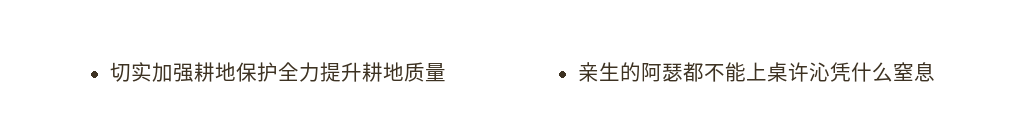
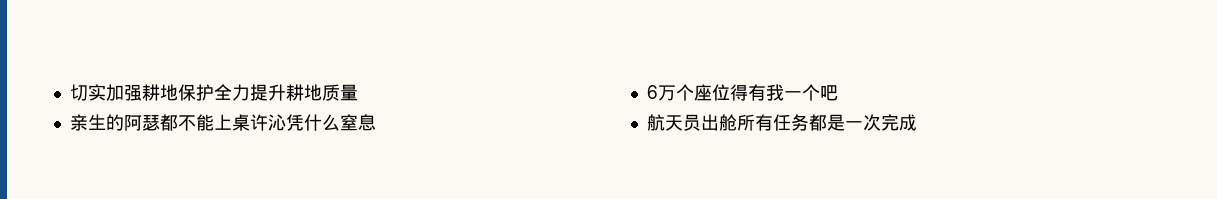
(935, 72) none -> [646,84,838,101] [646,114,917,131] // 6万个座位得有我一个吧 // 航天员出舱所有任务都是一次完成

